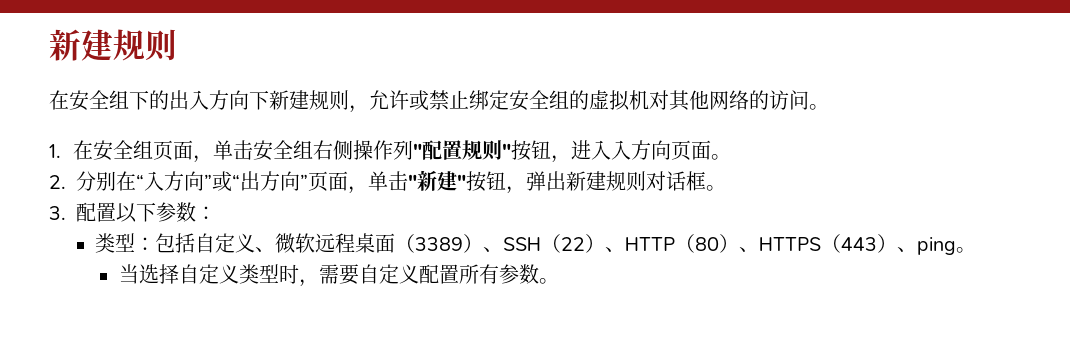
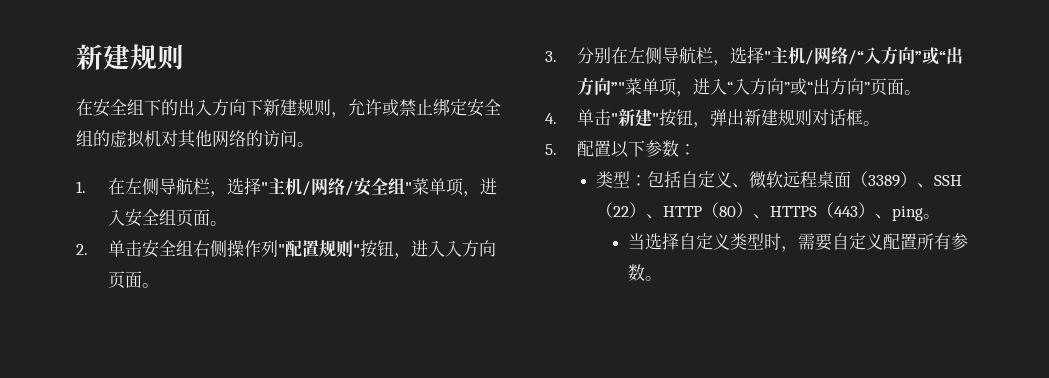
(93, 150) none -> [125,177,498,197] [108,209,126,226] 左侧导航栏，选择"主机/网络/安全组"菜单项，进入
[192,155,213,163] ， -> [210,221,228,226] [76,244,88,255] 。 // 2.
[49,171,136,191] 2.分别在 -> [545,46,964,66] [577,77,728,97] 3.分别在左侧导航栏，选择"主机/网络/“入方向”或“出方向”"菜单项，进入
[348,186,368,194] ， -> [904,90,922,95] [545,113,557,124] 。 // 4.
[49,206,66,220] 3. -> [545,144,557,155] 5.

